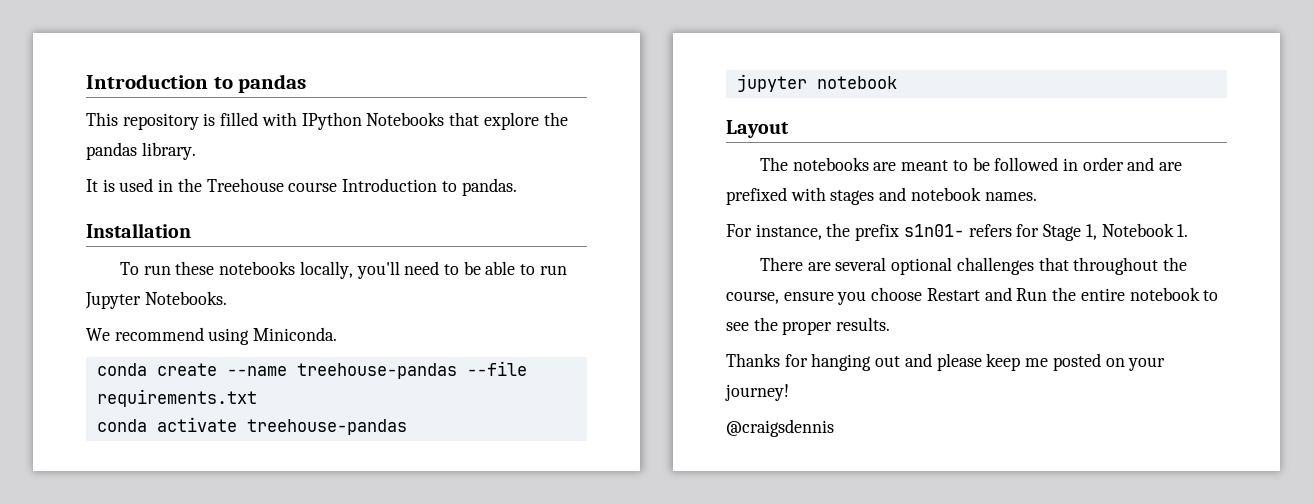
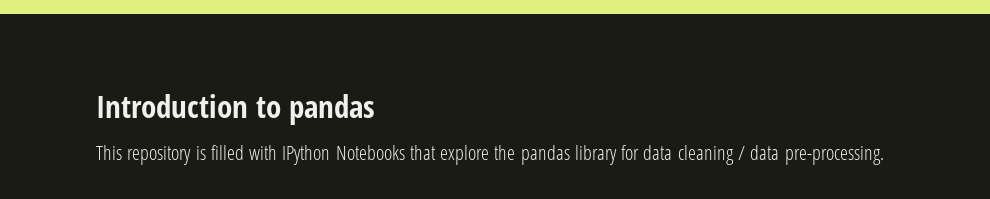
[141,142,196,160] [86,178,517,196] [86,223,191,238] [119,261,567,279] [85,291,227,309] [86,327,338,345] [96,361,527,379] [96,389,257,407] [96,417,407,435] [736,74,897,92] [726,120,789,138] [759,157,1183,171] [726,187,1037,205] [726,223,1189,241] [759,257,1188,275] [726,287,1219,305] [726,317,891,335] [726,353,1166,371] [725,384,789,401] [726,419,834,437] library. // It is used in the Treehouse course Introduction to pandas. // Installation // To run these notebooks locally, you'll need to be able to run Jupyter Notebooks. // We recommend using Miniconda. // conda create --name treehouse-pandas --file requirements.txt // conda activate treehouse-pandas // jupyter notebook // Layout // The notebooks are meant to be followed in order and are prefixed with stages and notebook names. // For instance, the prefix s1n01- refers for Stage 1, Notebook 1. // There are several optional challenges that throughout the course, ensure you choose Restart and Run the entire notebook to see the proper results. // Thanks for hanging out and please keep me posted on your journey! // @craigsdennis -> [574,145,884,165] library for data cleaning / data pre-processing.

